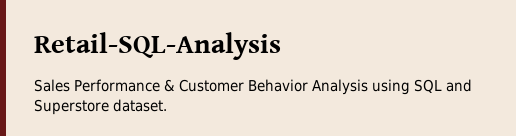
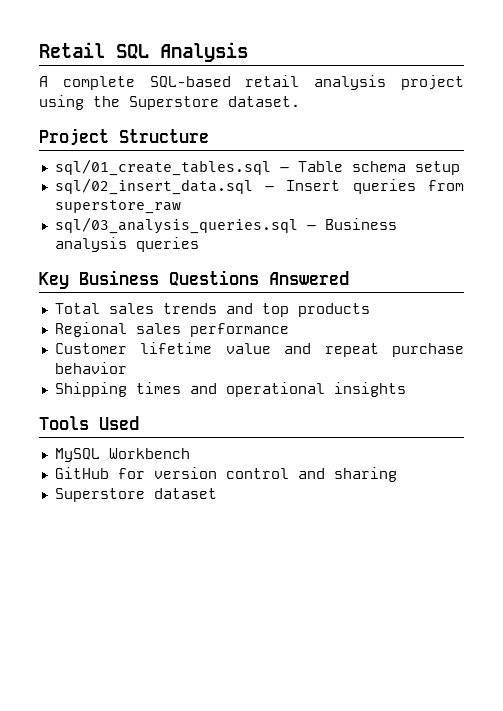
[34,32,281,60] [34,79,473,95] [34,99,168,115] Retail-SQL-Analysis // Sales Performance & Customer Behavior Analysis using SQL and Superstore dataset. -> [39,42,248,62] [39,75,464,90] [39,95,300,110] [39,128,209,146] [54,159,460,176] [54,178,464,195] [54,200,181,214] [54,217,397,234] [54,237,199,252] [39,270,349,289] [54,303,370,317] [54,322,289,337] [54,342,465,357] [54,362,127,374] [54,382,406,397] [39,416,139,430] [54,448,190,462] [54,467,397,482] [54,488,217,502] Retail SQL Analysis // A complete SQL-based retail analysis project using the Superstore dataset. // Project Structure // sql/01_create_tables.sql – Table schema setup // sql/02_insert_data.sql – Insert queries from superstore_raw // sql/03_analysis_queries.sql – Business analysis queries // Key Business Questions Answered // Total sales trends and top products // Regional sales performance // Customer lifetime value and repeat purchase behavior // Shipping times and operational insights // Tools Used // MySQL Workbench // GitHub for version control and sharing // Superstore dataset

